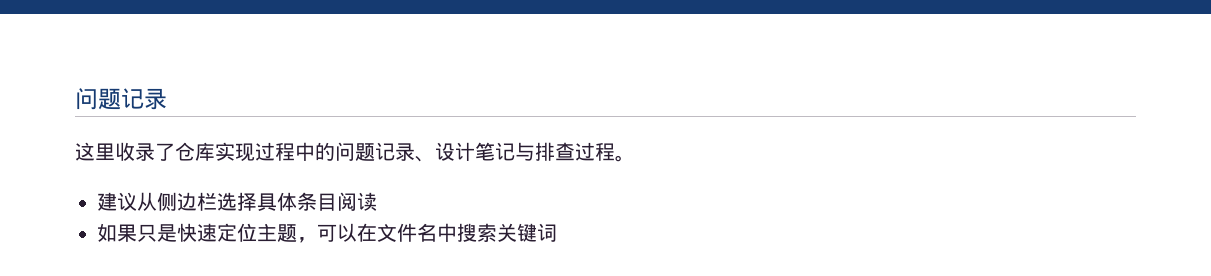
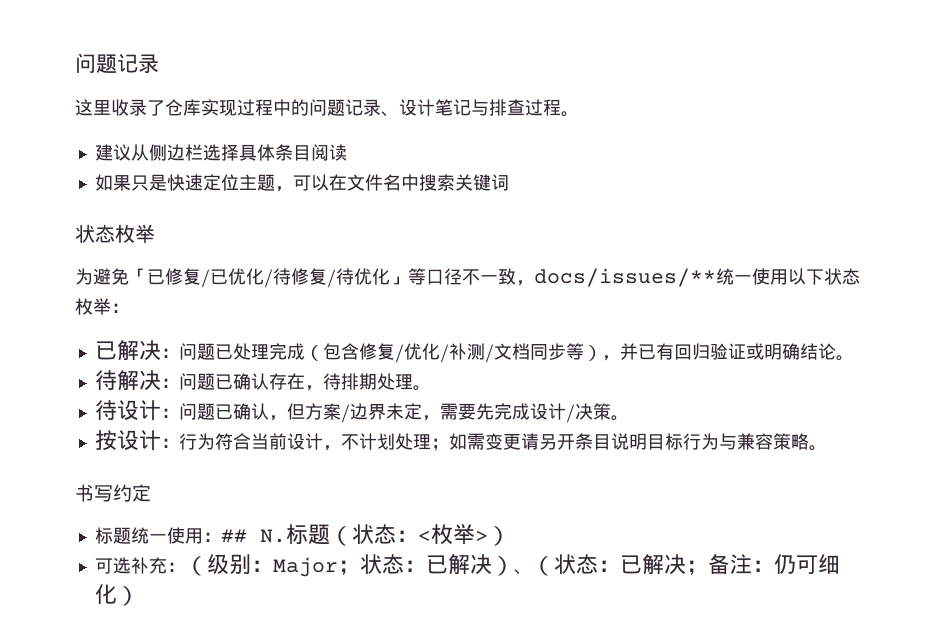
(557, 232) none -> [75,224,155,243] [75,268,860,288] [75,298,129,315] [94,340,854,363] [94,370,431,391] [94,400,629,423] [94,430,827,451] [75,484,151,502] [94,524,510,546] [94,554,840,577] [94,584,139,606] // 状态枚举 // 为避免「已修复/已优化/待修复/待优化」等口径不一致，docs/issues/**统一使用以下状态枚举： // 已解决：问题已处理完成（包含修复/优化/补测/文档同步等），并已有回归验证或明确结论。 // 待解决：问题已确认存在，待排期处理。 // 待设计：问题已确认，但方案/边界未定，需要先完成设计/决策。 // 按设计：行为符合当前设计，不计划处理；如需变更请另开条目说明目标行为与兼容策略。 // 书写约定 // 标题统一使用：## N.标题（状态：<枚举>） // 可选补充：（级别：Major；状态：已解决）、（状态：已解决；备注：仍可细化）

